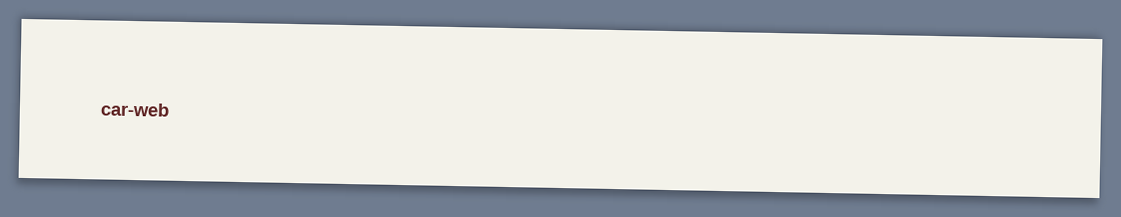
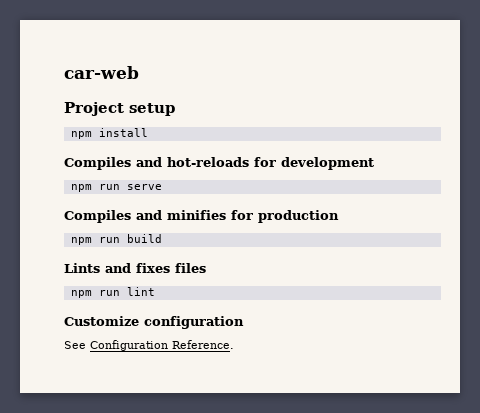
(170, 109) none -> [64,102,175,116] [70,128,148,139] [64,157,374,170] [70,184,162,192] [64,210,339,223] [70,234,162,245] [64,263,206,273] [70,287,155,298] [64,316,244,329] [64,340,234,351] // Project setup // npm install // Compiles and hot-reloads for development // npm run serve // Compiles and minifies for production // npm run build // Lints and fixes files // npm run lint // Customize configuration // See Configuration Reference.

